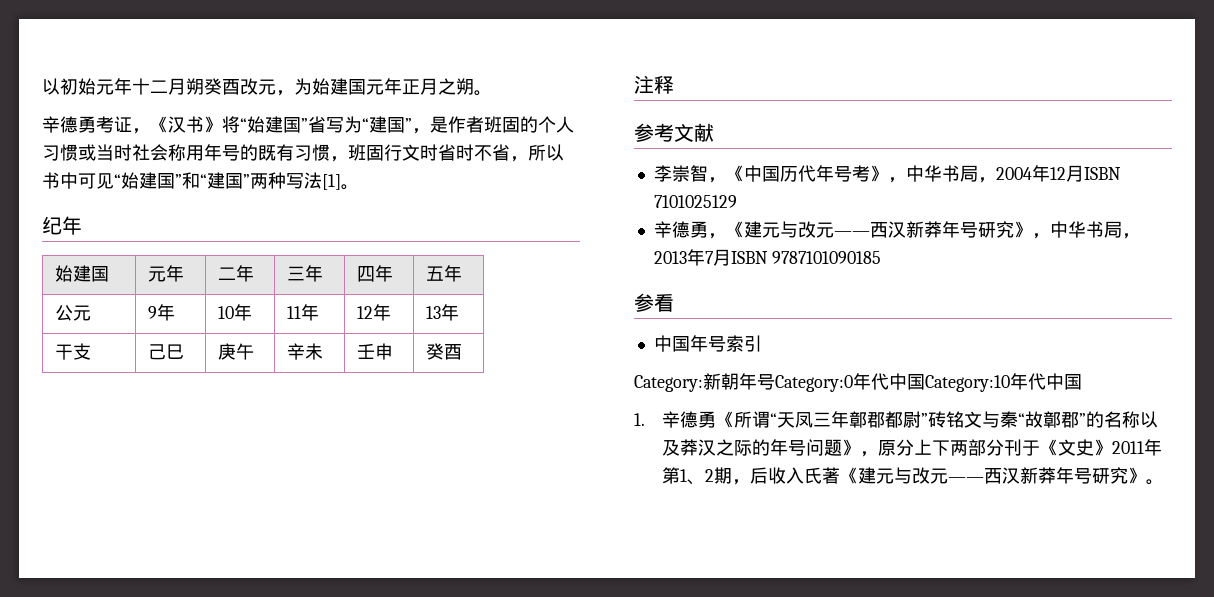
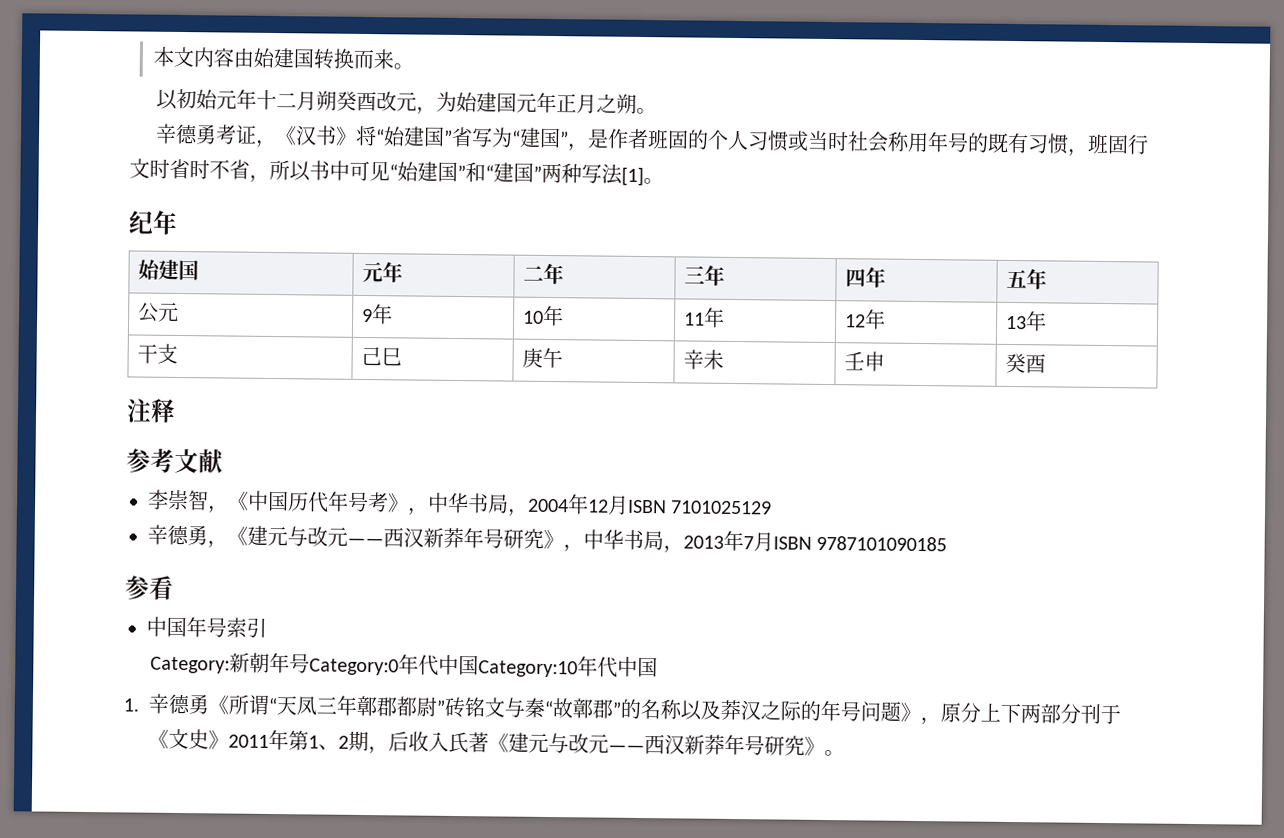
(42, 86) none -> [153,46,415,70] 本文内容由始建国转换而来。 //

